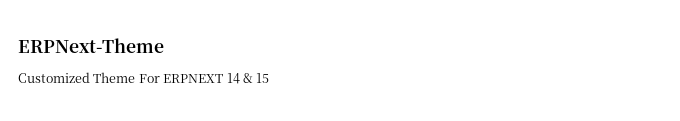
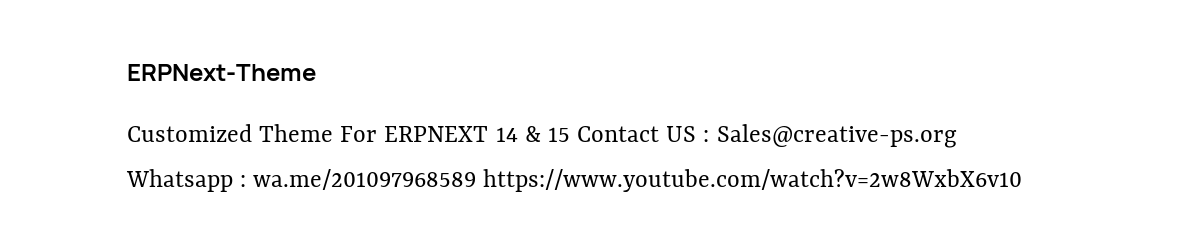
(270, 78) none -> [577,124,957,148] [126,169,1023,192] Contact US : Sales@creative-ps.org Whatsapp : wa.me/201097968589 https://www.youtube.com/watch?v=2w8WxbX6v10

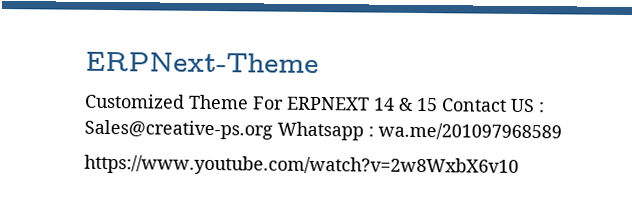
(477, 179) none -> (562, 131) //

